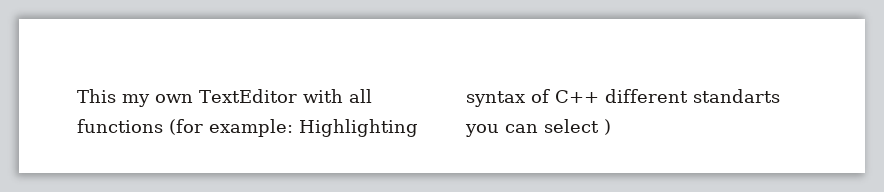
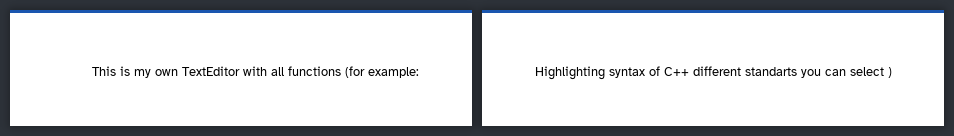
(116, 96) none -> [119,66,130,76] is

